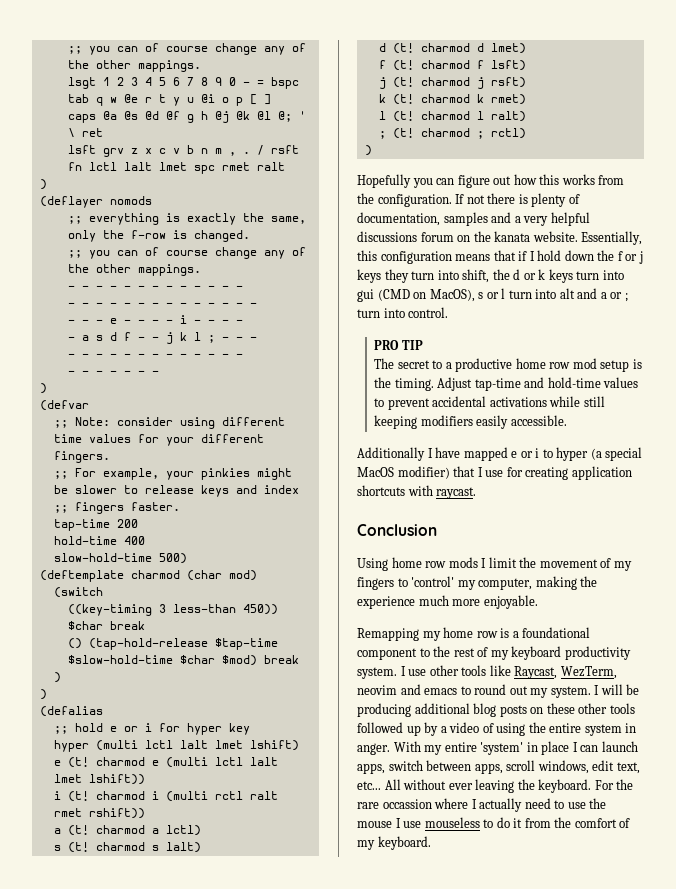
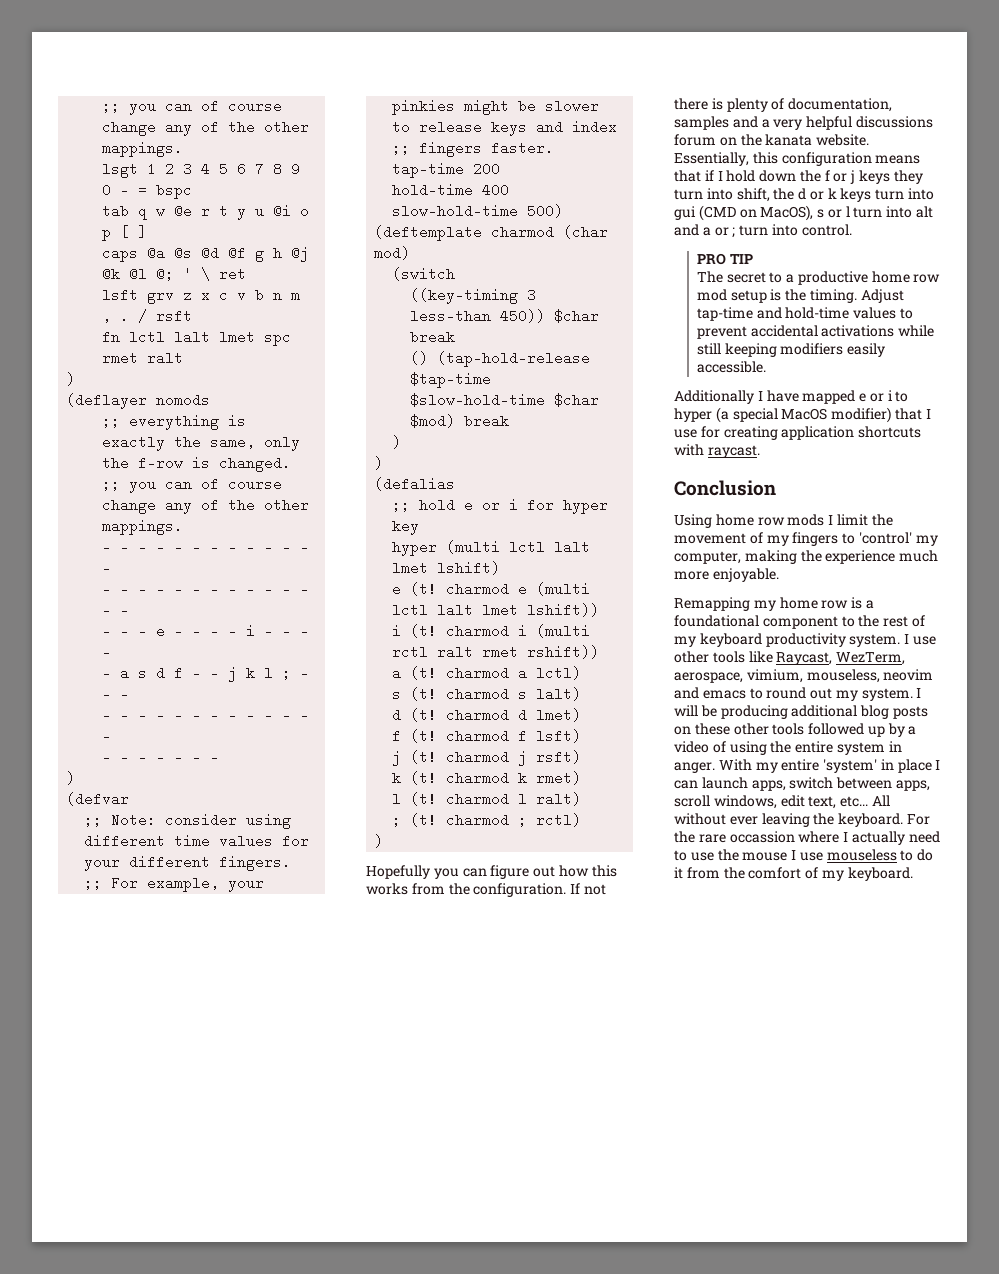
(617, 672) none -> [674,669,880,683] aerospace, vimium, mouseless,

